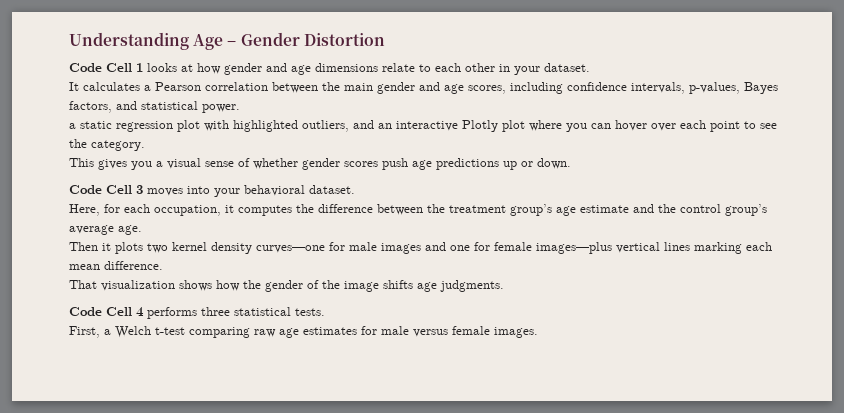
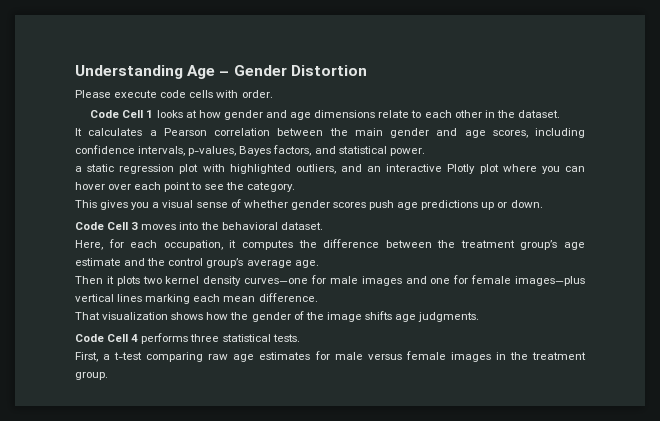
(385, 39) none -> [75,90,273,98] // Please execute code cells with order.
[514,66,540,75] your -> [496,110,515,118] the
[214,188,240,197] your -> [200,222,219,230] the
[115,326,151,338] Welch -> (111, 357) none
[494,327,538,338] images. -> [450,352,586,362] [75,372,108,380] images in the treatment group.

